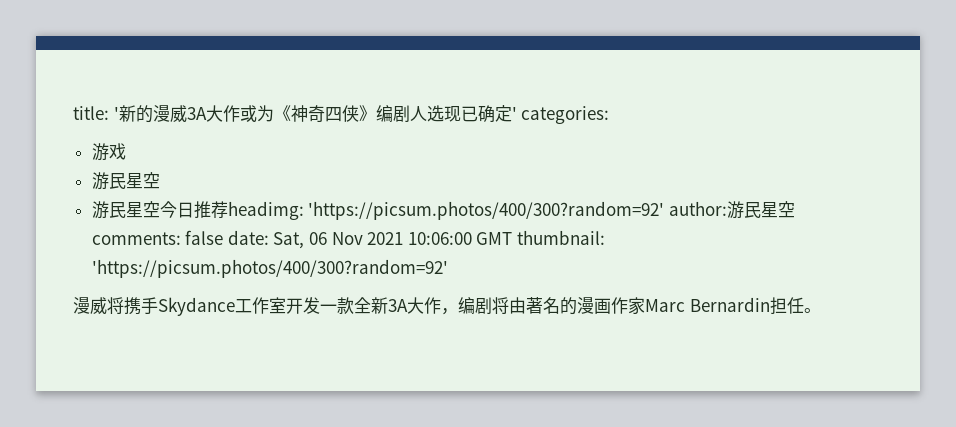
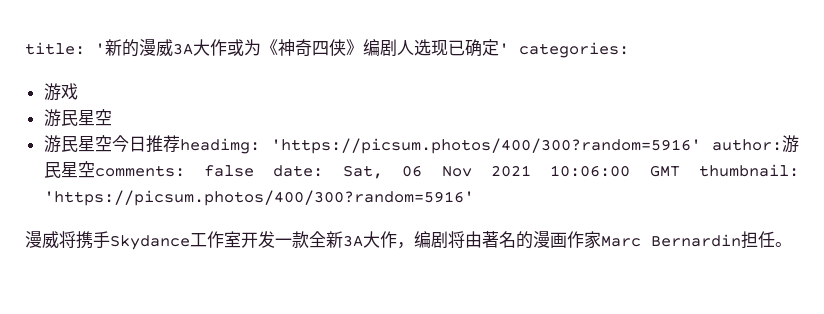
[308,201,665,220] 'https://picsum.photos/400/300?random=92' -> [270,138,701,154] 'https://picsum.photos/400/300?random=5916'
[91,259,448,278] 'https://picsum.photos/400/300?random=92' -> [43,190,474,206] 'https://picsum.photos/400/300?random=5916'

